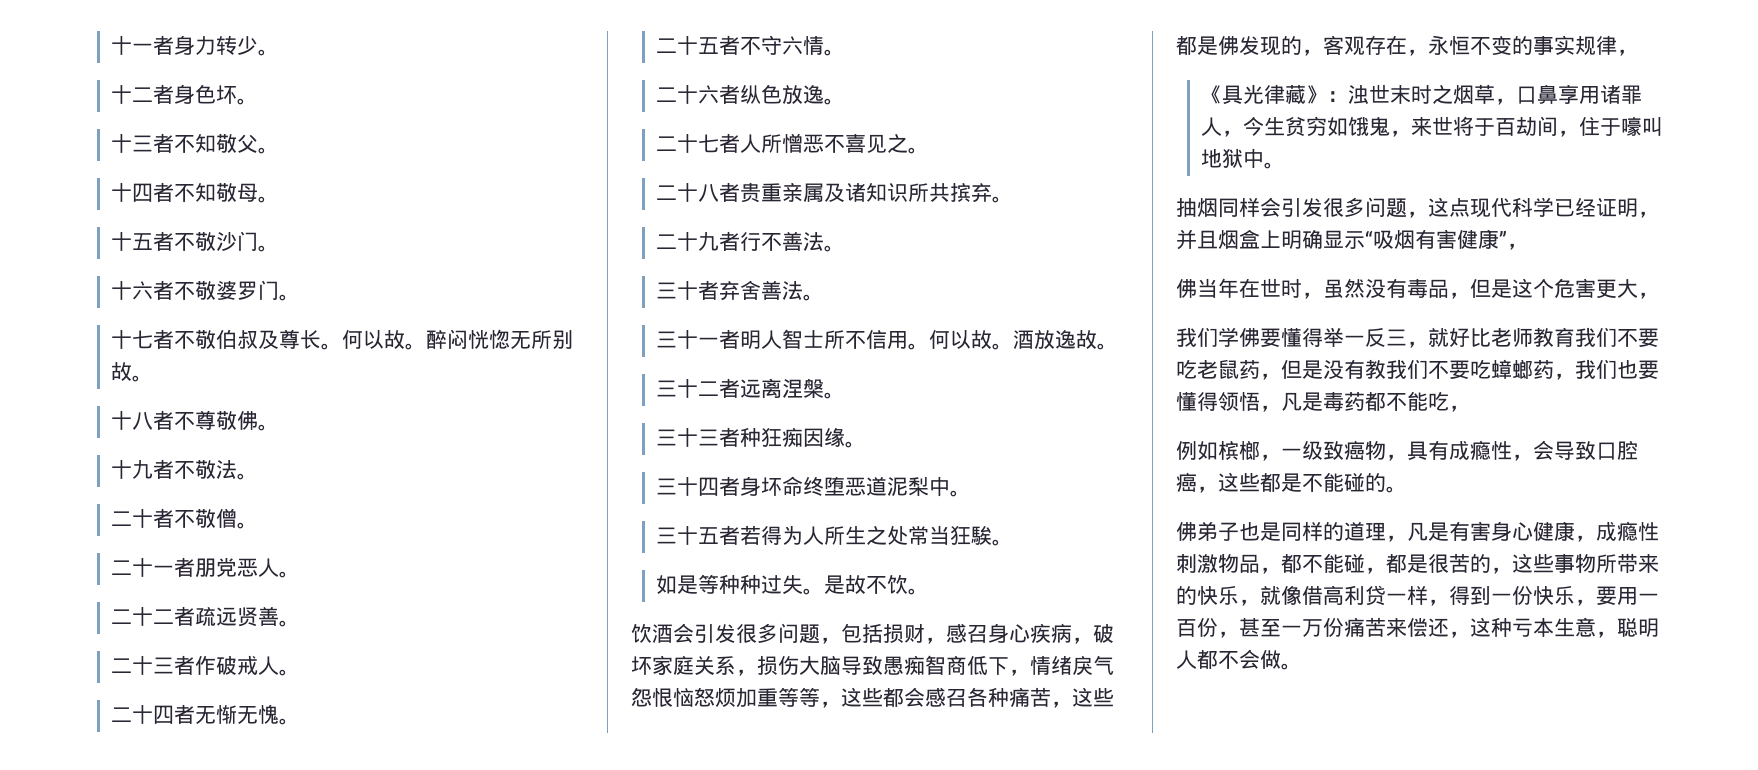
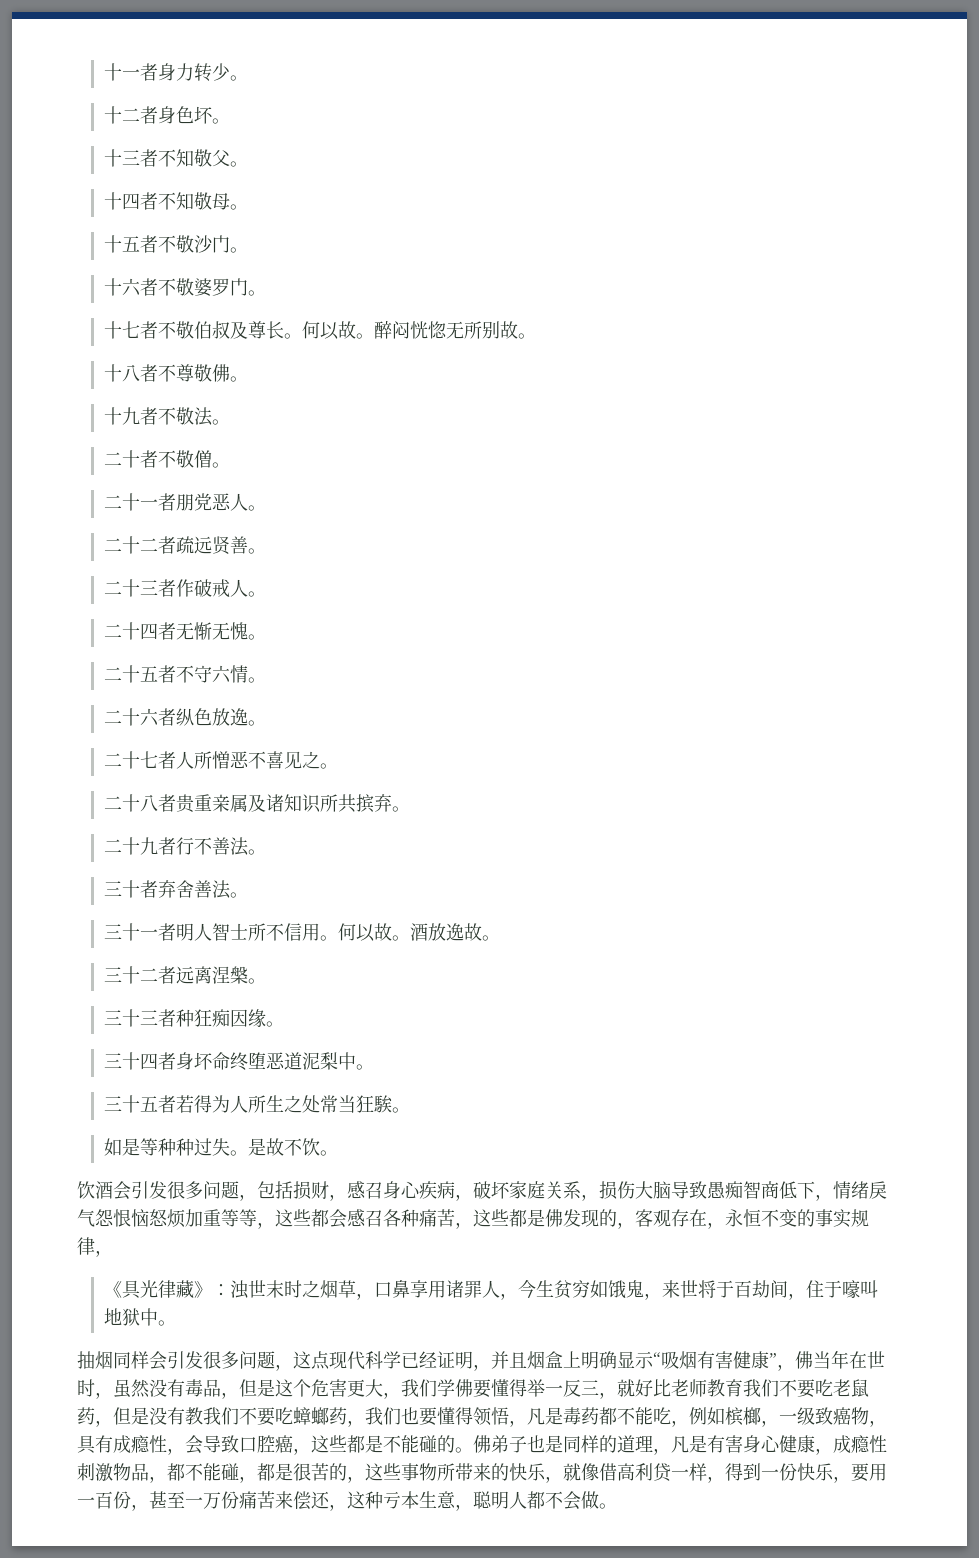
(1528, 246) // -> (795, 1367) none
(1659, 295) // -> (401, 1395) none
(1470, 408) // -> (689, 1423) none
(1407, 489) // -> (473, 1450) none

